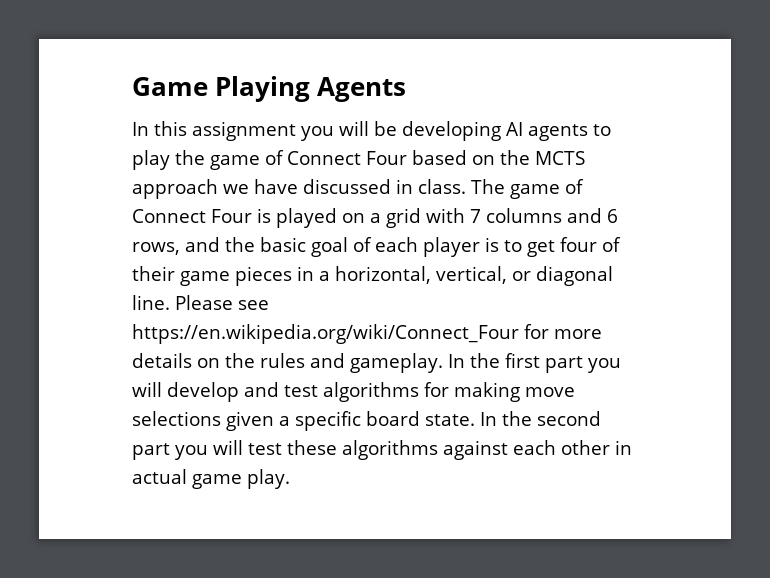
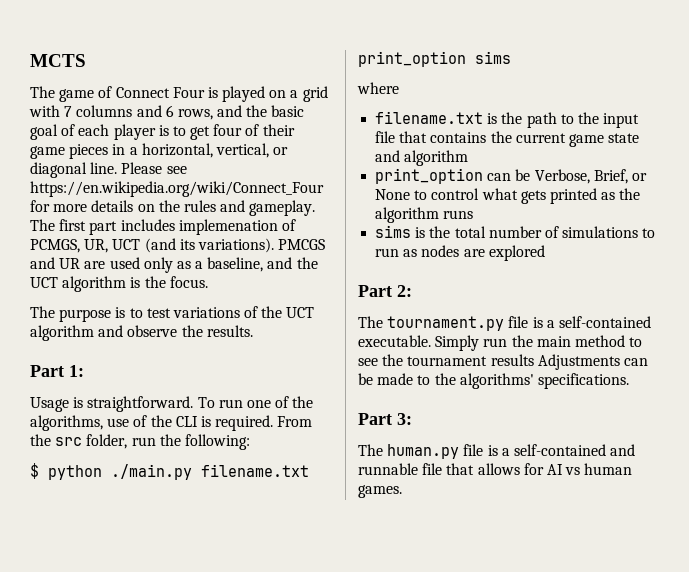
[132,76,407,102] [132,121,611,141] [132,150,585,170] [132,179,466,199] Game Playing Agents // In this assignment you will be developing AI agents to play the game of Connect Four based on the MCTS approach we have discussed in class. -> [30,54,86,67] MCTS //
[447,353,621,373] [132,382,575,402] [132,411,601,431] [132,440,632,460] [132,469,290,489] In the first part you will develop and test algorithms for making move selections given a specific board state. In the second part you will test these algorithms against each other in actual game play. -> [30,219,296,235] [30,238,326,253] [30,257,318,273] [30,276,208,292] [30,306,315,322] [30,325,253,341] [30,365,84,377] [30,396,314,412] [30,415,313,431] [30,434,250,450] [30,463,309,480] [358,51,511,67] [357,82,399,94] [375,111,640,128] [375,131,640,147] [375,150,469,166] [375,168,647,184] [375,188,641,204] [375,207,474,223] [375,225,656,238] [375,245,545,261] [358,285,412,297] [358,316,651,331] [358,335,643,351] [358,354,648,370] [358,373,629,389] [358,413,412,425] [358,444,636,459] [358,463,633,475] [358,485,402,498] The first part includes implemenation of PCMGS, UR, UCT (and its variations). PMCGS and UR are used only as a baseline, and the UCT algorithm is the focus. // The purpose is to test variations of the UCT algorithm and observe the results. // Part 1: // Usage is straightforward. To run one of the algorithms, use of the CLI is required. From the src folder, run the following: // $ python ./main.py filename.txt print_option sims // where // filename.txt is the path to the input file that contains the current game state and algorithm // print_option can be Verbose, Brief, or None to control what gets printed as the algorithm runs // sims is the total number of simulations to run as nodes are explored // Part 2: // The tournament.py file is a self-contained executable. Simply run the main method to see the tournament results Adjustments can be made to the algorithms' specifications. // Part 3: // The human.py file is a self-contained and runnable file that allows for AI vs human games.

